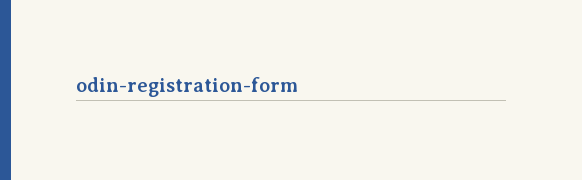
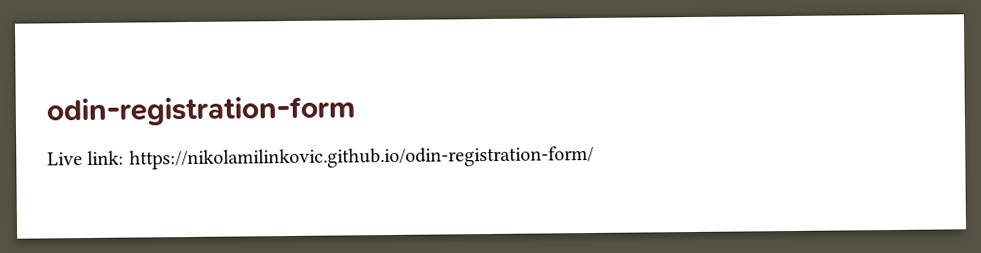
(298, 87) none -> [47,145,594,170] // Live link: https://nikolamilinkovic.github.io/odin-registration-form/

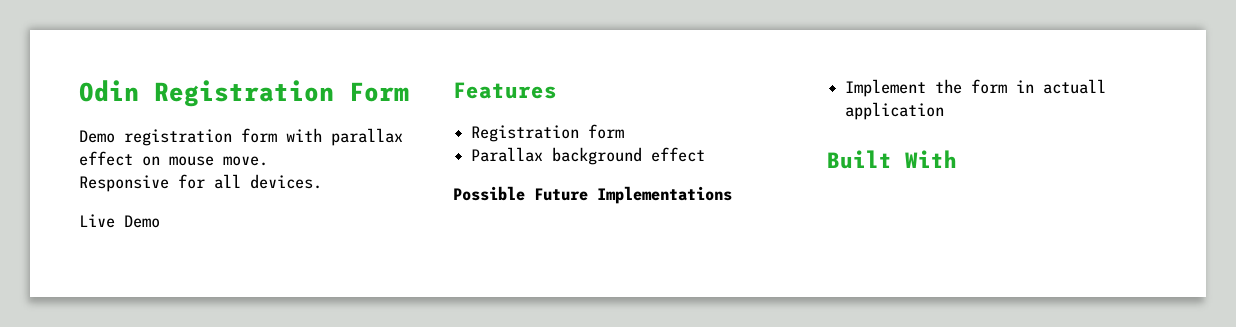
[46,95,356,127] [47,145,594,170] odin-registration-form // Live link: https://nikolamilinkovic.github.io/odin-registration-form/ -> [79,80,409,107] [79,128,403,146] [79,151,268,166] [79,174,322,192] [79,214,160,228] [453,82,557,99] [471,124,625,142] [471,147,706,165] [453,186,732,204] [845,79,1107,97] [845,102,945,120] [827,150,957,169] Odin Registration Form // Demo registration form with parallax effect on mouse move. // Responsive for all devices. // Live Demo // Features // Registration form // Parallax background effect // Possible Future Implementations // Implement the form in actuall application // Built With

